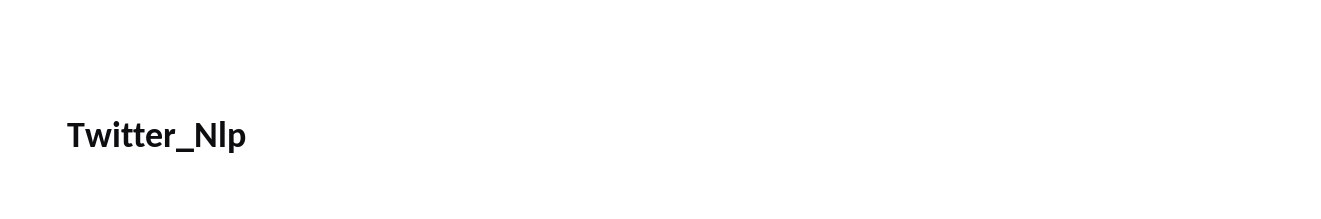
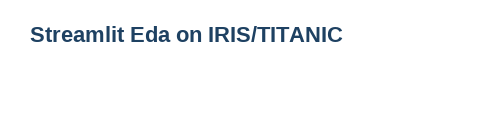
[67,121,246,153] Twitter_Nlp -> [30,26,343,42] Streamlit Eda on IRIS/TITANIC

